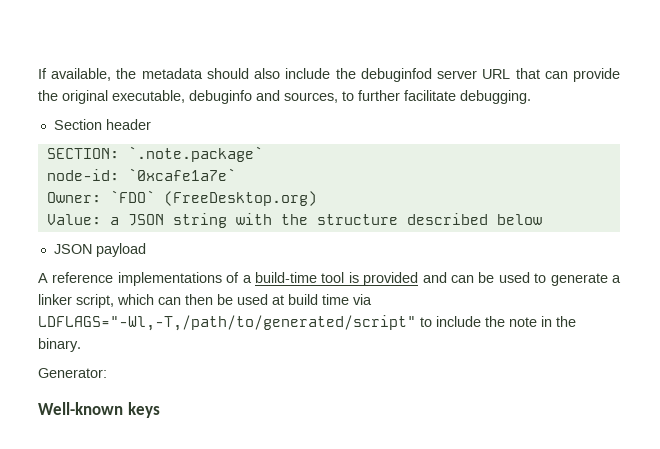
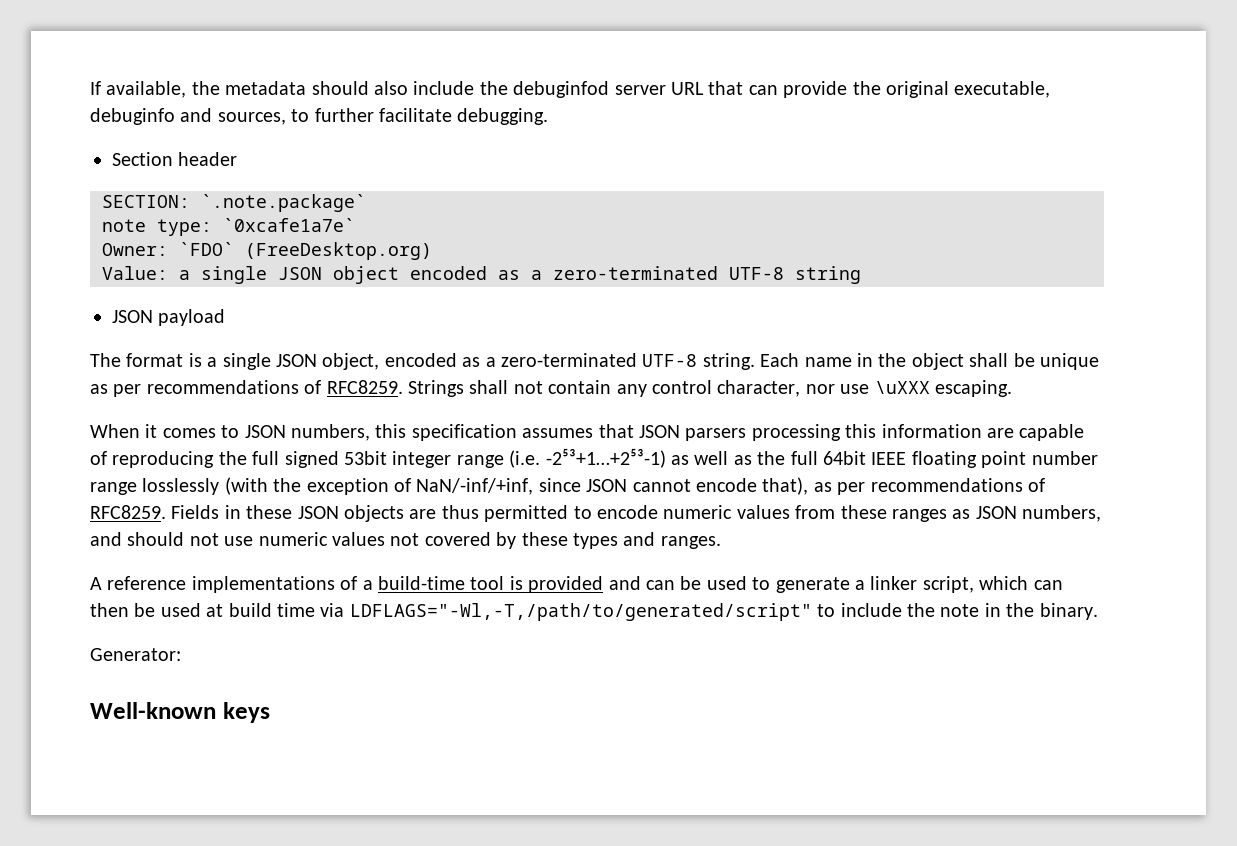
[46,169,119,181] node-id: -> [102,219,212,236] note type:
[127,213,542,228] [53,243,146,257] JSON string with the structure described below // JSON payload -> [201,266,861,284] [112,309,226,326] [90,353,1099,370] [90,380,1012,397] [90,424,1085,441] [90,448,1098,468] [90,477,1045,495] [90,505,1102,522] [90,532,721,549] single JSON object encoded as a zero-terminated UTF-8 string // JSON payload // The format is a single JSON object, encoded as a zero-terminated UTF-8 string. Each name in the object shall be unique as per recommendations of RFC8259. Strings shall not contain any control character, nor use \uXXX escaping. // When it comes to JSON numbers, this specification assumes that JSON parsers processing this information are capable of reproducing the full signed 53bit integer range (i.e. -2⁵³+1…+2⁵³-1) as well as the full 64bit IEEE floating point number range losslessly (with the exception of NaN/-inf/+inf, since JSON cannot encode that), as per recommendations of RFC8259. Fields in these JSON objects are thus permitted to encode numeric values from these ranges as JSON numbers, and should not use numeric values not covered by these types and ranges.

